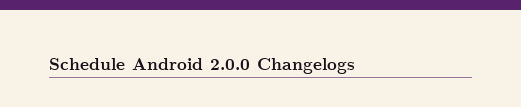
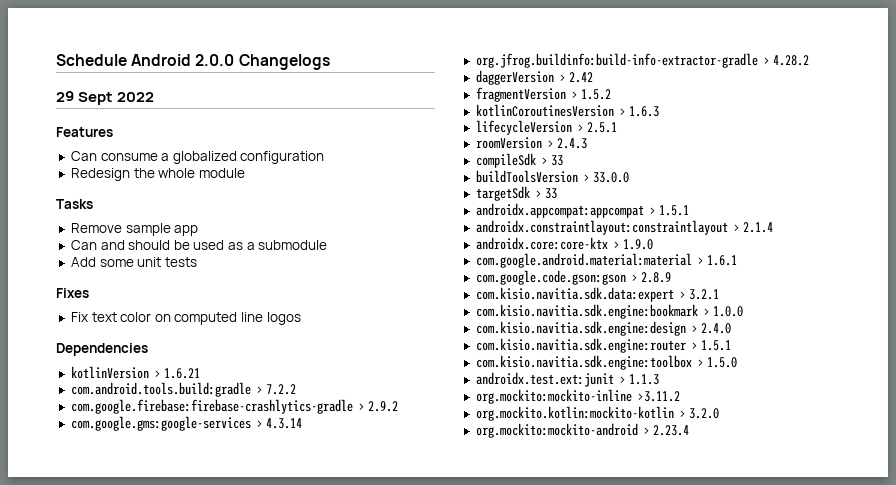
(355, 66) none -> [56,91,155,105] [56,127,113,137] [70,151,325,164] [70,168,245,181] [56,199,93,209] [70,223,199,236] [70,240,328,250] [70,257,197,267] [56,288,89,298] [70,312,301,325] [56,343,148,356] [70,366,201,379] [70,382,297,397] [70,399,399,414] [70,416,303,431] [475,53,810,68] [475,70,594,85] [475,87,612,102] [475,104,660,117] [475,120,618,135] [475,137,588,149] [475,153,564,168] [475,170,630,183] [475,186,558,201] [475,203,690,218] [475,220,774,235] [475,237,654,250] [475,253,738,268] [475,270,672,285] [475,287,720,302] [475,304,744,319] [475,321,732,336] [475,338,732,353] [475,355,738,370] [475,372,660,387] [475,389,680,404] [475,406,720,421] [475,423,690,438] // 29 Sept 2022 // Features // Can consume a globalized configuration // Redesign the whole module // Tasks // Remove sample app // Can and should be used as a submodule // Add some unit tests // Fixes // Fix text color on computed line logos // Dependencies // kotlinVersion > 1.6.21 // com.android.tools.build:gradle > 7.2.2 // com.google.firebase:firebase-crashlytics-gradle > 2.9.2 // com.google.gms:google-services > 4.3.14 // org.jfrog.buildinfo:build-info-extractor-gradle > 4.28.2 // daggerVersion > 2.42 // fragmentVersion > 1.5.2 // kotlinCoroutinesVersion > 1.6.3 // lifecycleVersion > 2.5.1 // roomVersion > 2.4.3 // compileSdk > 33 // buildToolsVersion > 33.0.0 // targetSdk > 33 // androidx.appcompat:appcompat > 1.5.1 // androidx.constraintlayout:constraintlayout > 2.1.4 // androidx.core:core-ktx > 1.9.0 // com.google.android.material:material > 1.6.1 // com.google.code.gson:gson > 2.8.9 // com.kisio.navitia.sdk.data:expert > 3.2.1 // com.kisio.navitia.sdk.engine:bookmark > 1.0.0 // com.kisio.navitia.sdk.engine:design > 2.4.0 // com.kisio.navitia.sdk.engine:router > 1.5.1 // com.kisio.navitia.sdk.engine:toolbox > 1.5.0 // androidx.test.ext:junit > 1.1.3 // org.mockito:mockito-inline >3.11.2 // org.mockito.kotlin:mockito-kotlin > 3.2.0 // org.mockito:mockito-android > 2.23.4

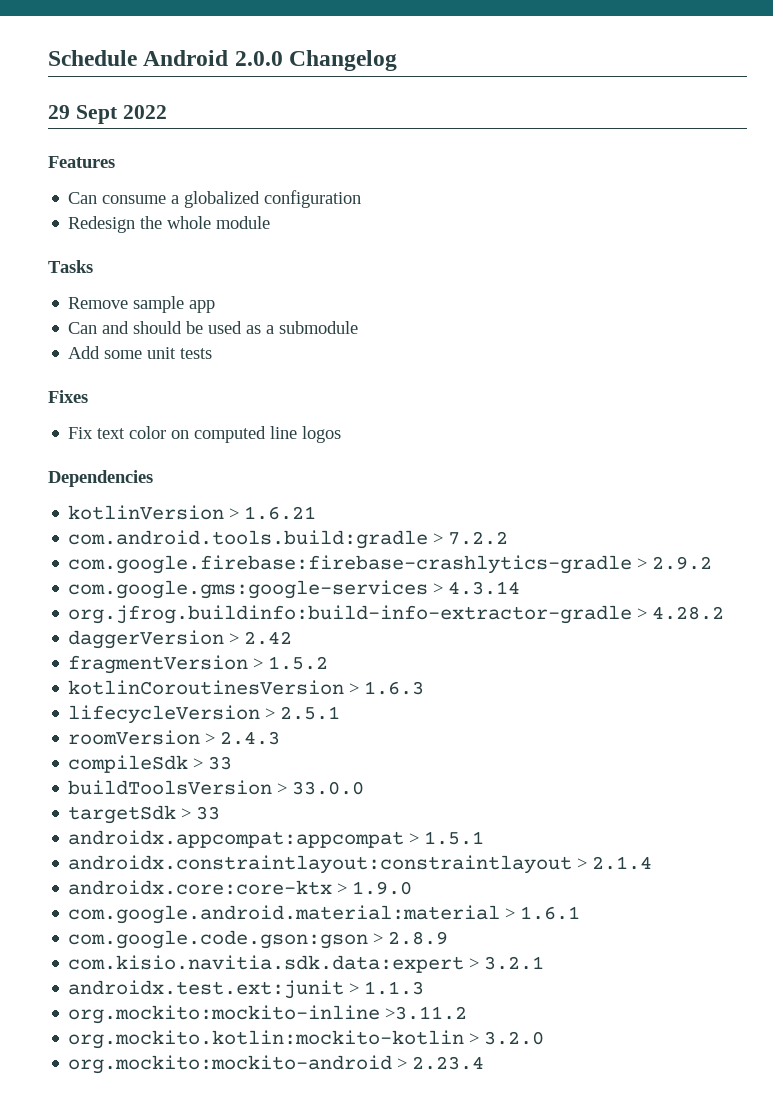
[238,54,330,70] Changelogs -> [289,50,398,71] Changelog
[475,304,744,319] [475,321,732,336] [475,338,732,353] [475,355,738,370] // com.kisio.navitia.sdk.engine:bookmark > 1.0.0 // com.kisio.navitia.sdk.engine:design > 2.4.0 // com.kisio.navitia.sdk.engine:router > 1.5.1 // com.kisio.navitia.sdk.engine:toolbox > 1.5.0 -> (545, 963) none

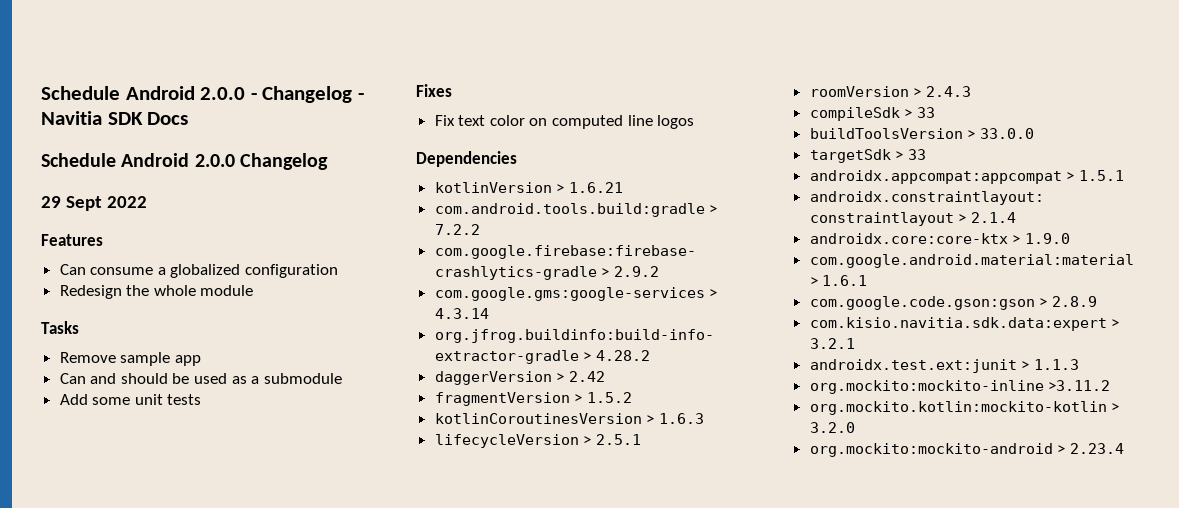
[48,50,283,66] Schedule Android 2.0.0 -> [41,86,364,103] [41,111,189,125] [41,153,235,167] Schedule Android 2.0.0 - Changelog - Navitia SDK Docs // Schedule Android 2.0.0

